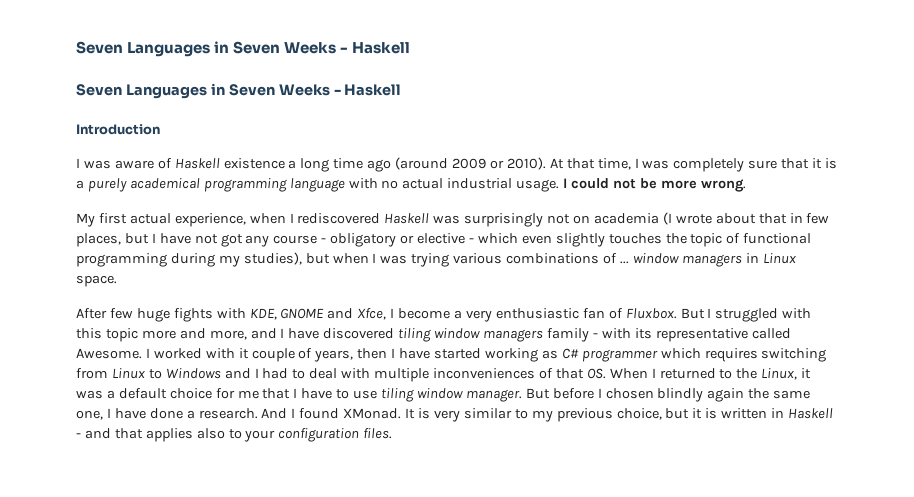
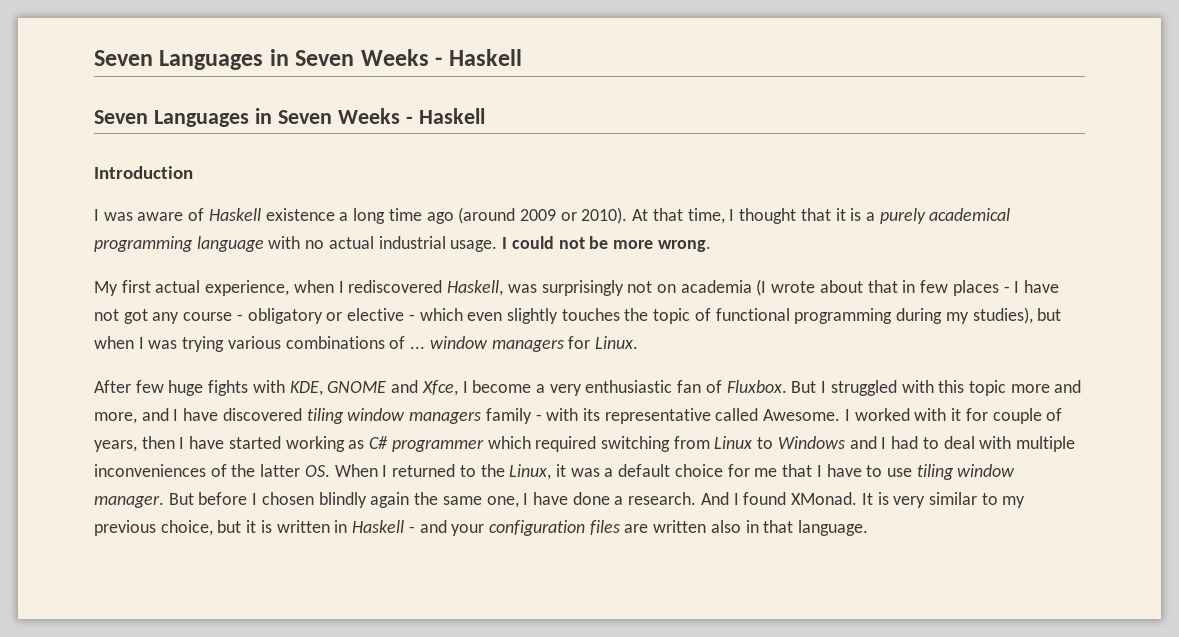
[642,158,778,172] was completely sure -> [739,208,797,224] thought
[384,213,430,224] Haskell -> [447,280,504,296] Haskell,
[76,233,149,247] places, but -> [952,280,1010,296] places -
[745,253,796,264] [76,275,117,287] in Linux space. -> [568,336,638,349] for Linux.
(249, 353) none -> [965,408,988,421] for
[704,348,758,362] requires -> [535,436,597,452] required
[555,368,584,379] that -> [231,464,301,477] the latter
[114,428,393,442] that applies also to your configuration files. -> [451,520,869,536] your configuration files are written also in that language.

